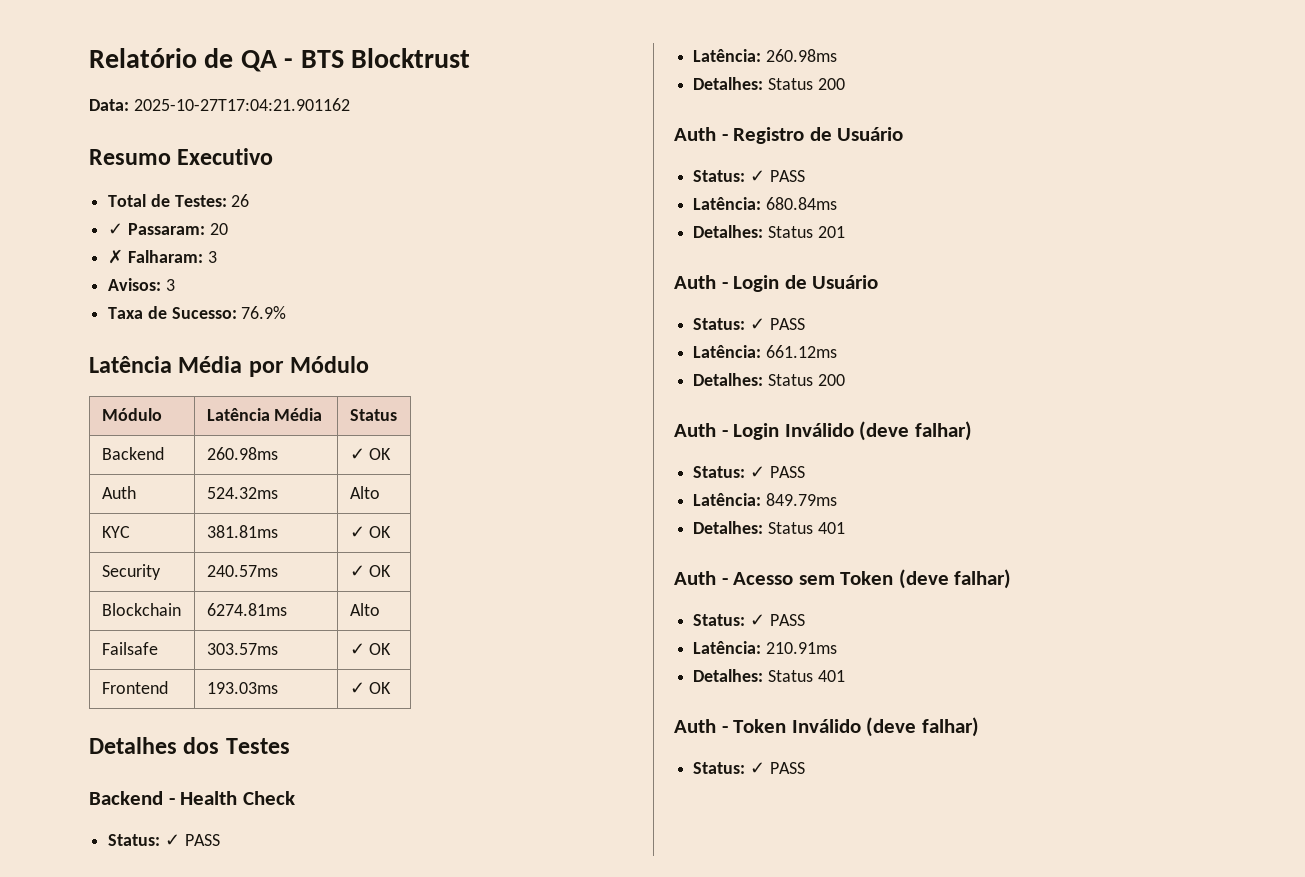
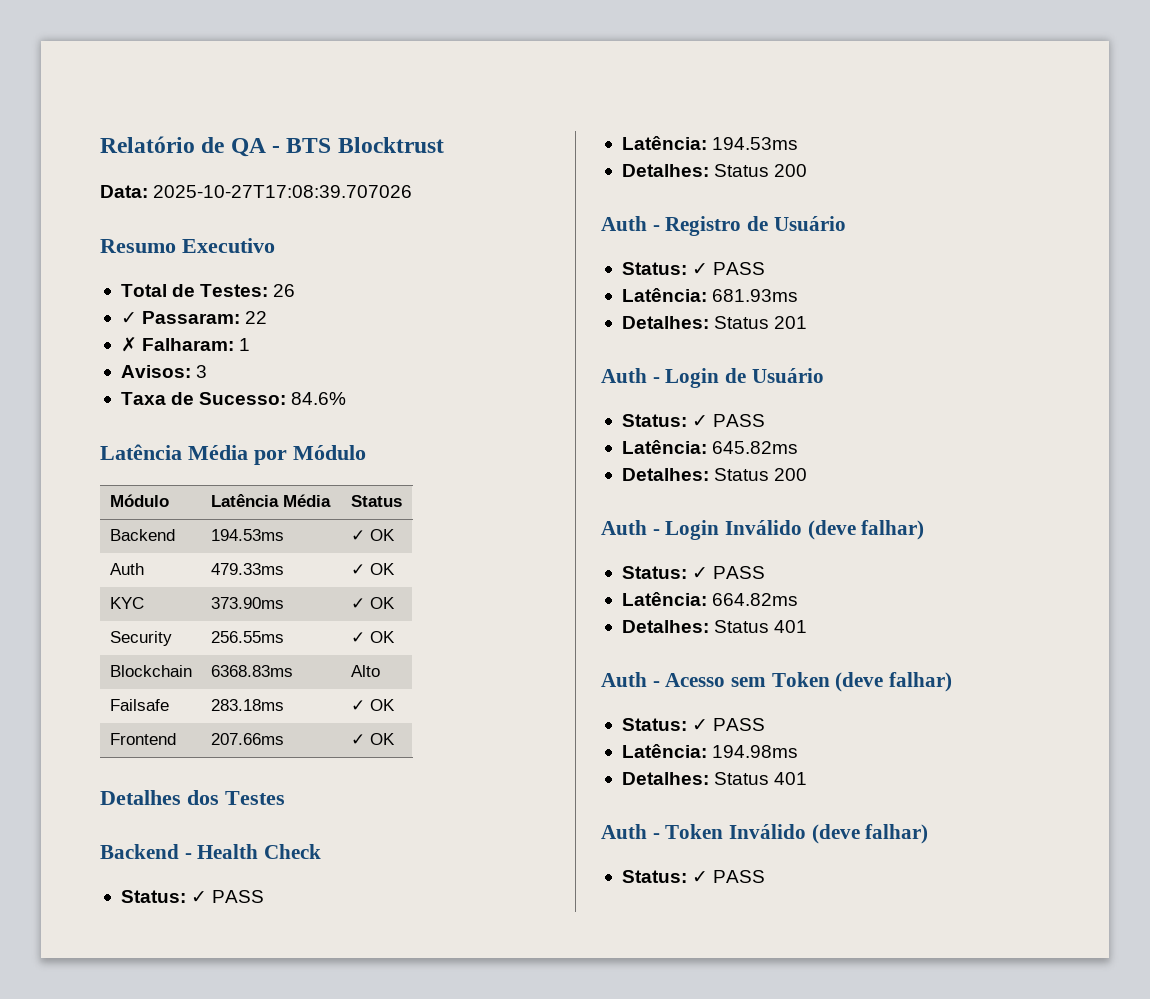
[133,98,350,111] 2025-10-27T17:04:21.901162 -> [153,185,413,198] 2025-10-27T17:08:39.707026
[209,223,228,235] 20 -> [245,311,268,324] 22
[207,251,217,263] 3 -> [239,338,251,351] 1
[241,306,287,319] 76.9% -> [291,392,347,405] 84.6%
[206,447,278,460] 260.98ms -> [210,529,284,541] 194.53ms
[206,487,278,499] [349,486,380,499] 524.32ms | Alto -> [210,563,284,575] [350,563,395,575] 479.33ms | ✓ OK
[206,525,278,538] 381.81ms -> [210,597,284,609] 373.90ms
[206,565,278,577] 240.57ms -> [210,631,284,643] 256.55ms
[206,603,287,616] 6274.81ms -> [210,665,293,677] 6368.83ms
[206,643,278,655] 303.57ms -> [210,699,284,711] 283.18ms
[206,682,278,694] 193.03ms -> [210,733,284,745] 207.66ms
[765,49,837,62] 260.98ms -> [712,137,799,150] 194.53ms
[765,197,837,210] 680.84ms -> [712,289,799,302] 681.93ms
[765,345,837,358] 661.12ms -> [712,441,799,454] 645.82ms
[765,493,837,506] 849.79ms -> [712,593,799,606] 664.82ms
[765,642,837,654] 210.91ms -> [712,745,799,758] 194.98ms

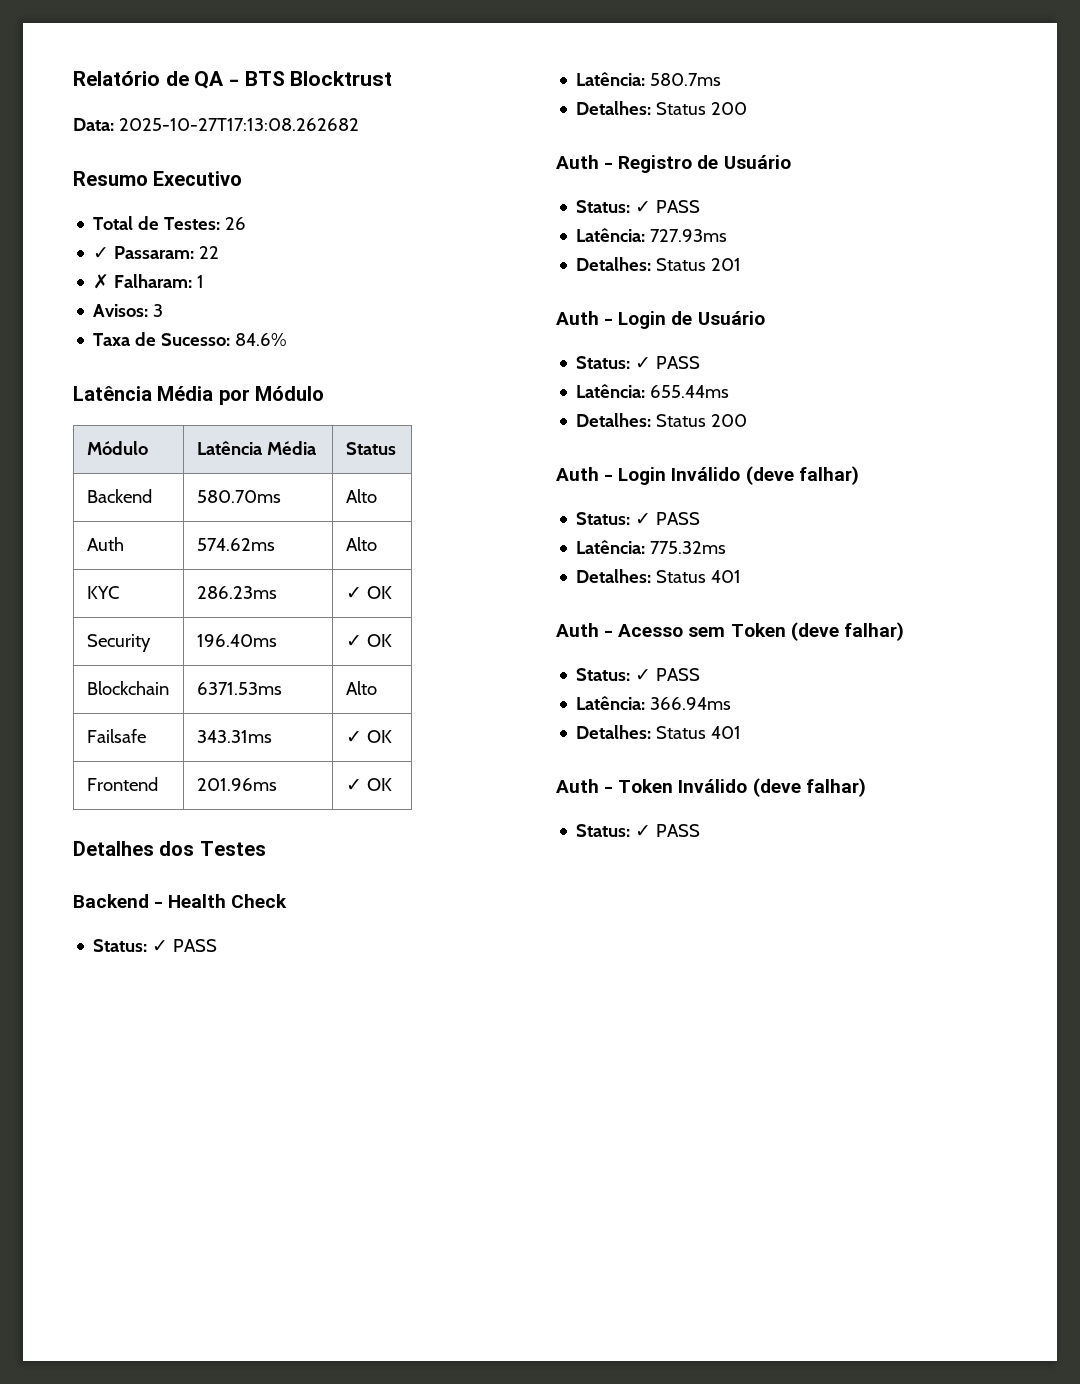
[153,185,413,198] 2025-10-27T17:08:39.707026 -> [118,118,359,131] 2025-10-27T17:13:08.262682
[210,529,284,541] [350,529,395,541] [109,563,144,575] [210,563,284,575] [350,563,395,575] 194.53ms | ✓ OK // Auth | 479.33ms | ✓ OK -> [196,490,281,503] [345,489,377,503] [86,537,124,551] [196,538,275,551] [345,537,377,551] 580.70ms | Alto // Auth | 574.62ms | Alto
[210,597,284,609] 373.90ms -> [196,586,277,599] 286.23ms
[210,631,284,643] 256.55ms -> [196,634,277,647] 196.40ms
[210,665,293,677] 6368.83ms -> [196,682,282,695] 6371.53ms
[210,699,284,711] 283.18ms -> [196,730,272,743] 343.31ms
[210,733,284,745] 207.66ms -> [196,778,277,791] 201.96ms
[712,137,799,150] 194.53ms -> [650,73,722,86] 580.7ms
[712,289,799,302] 681.93ms -> [650,229,728,242] 727.93ms
[712,441,799,454] 645.82ms -> [650,385,730,398] 655.44ms
[712,593,799,606] 664.82ms -> [650,541,727,554] 775.32ms
[712,745,799,758] 194.98ms -> [650,697,732,710] 366.94ms

